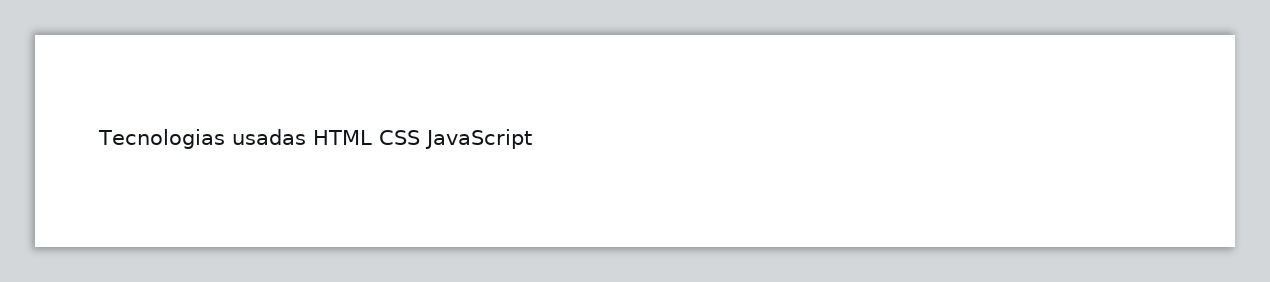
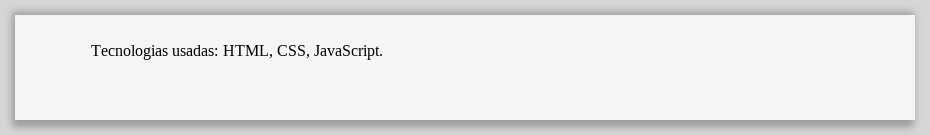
[231,129,532,149] usadas HTML CSS JavaScript -> [172,45,384,60] usadas: HTML, CSS, JavaScript.

